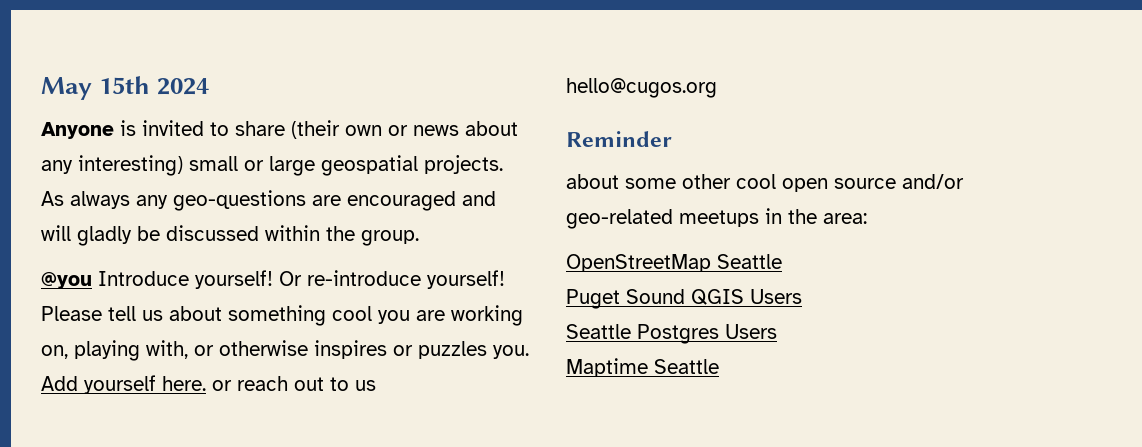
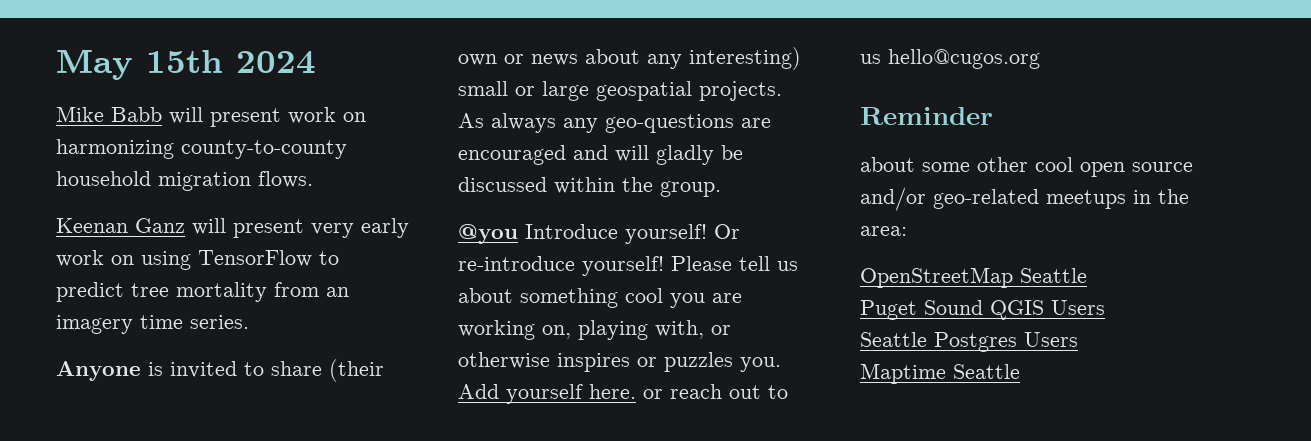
(210, 86) none -> [56,106,366,127] [56,139,347,159] [56,171,313,191] [56,218,409,238] [56,250,339,270] [56,282,349,302] [56,315,249,334] // Mike Babb will present work on harmonizing county-to-county household migration flows. // Keenan Ganz will present very early work on using TensorFlow to predict tree mortality from an imagery time series.

